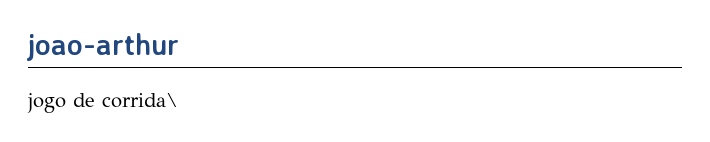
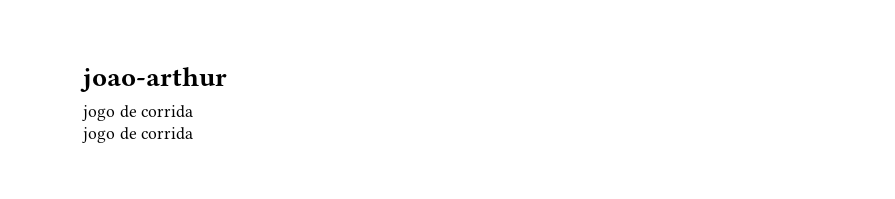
[102,93,178,108] corrida\ -> [141,105,194,118] [82,127,194,143] corrida // jogo de corrida

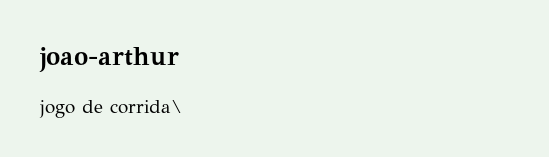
[141,105,194,118] [82,127,194,143] corrida // jogo de corrida -> [110,100,182,114] corrida\

